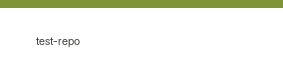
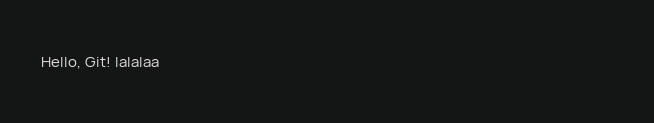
[36,37,80,48] test-repo -> [41,57,160,69] Hello, Git! lalalaa

